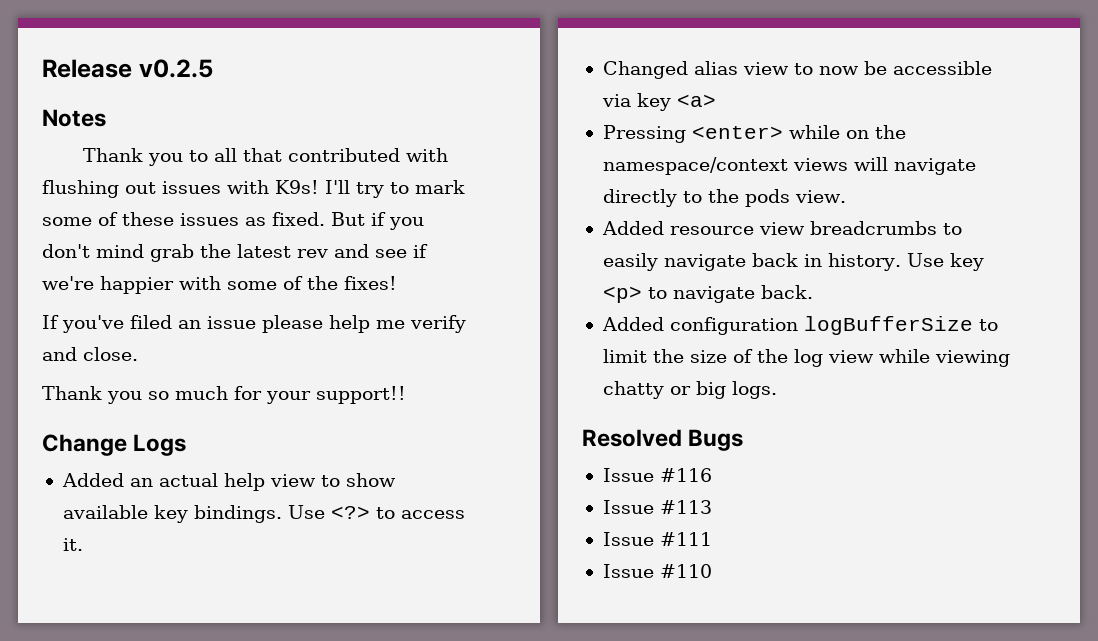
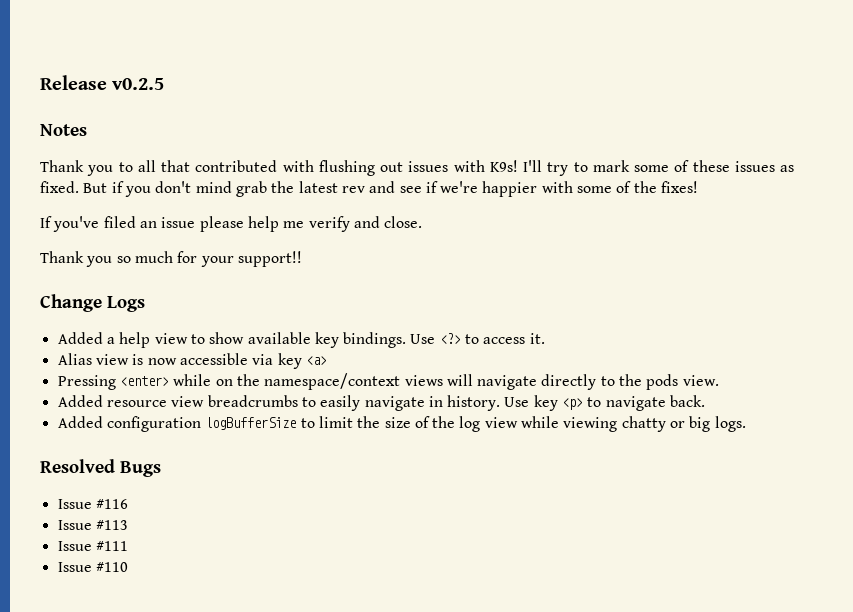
[129,473,218,487] an actual -> [106,337,115,344] a
[602,61,887,79] Changed alias view to now be -> [57,353,177,365] Alias view is now
[751,253,798,267] back -> (425, 403) none

